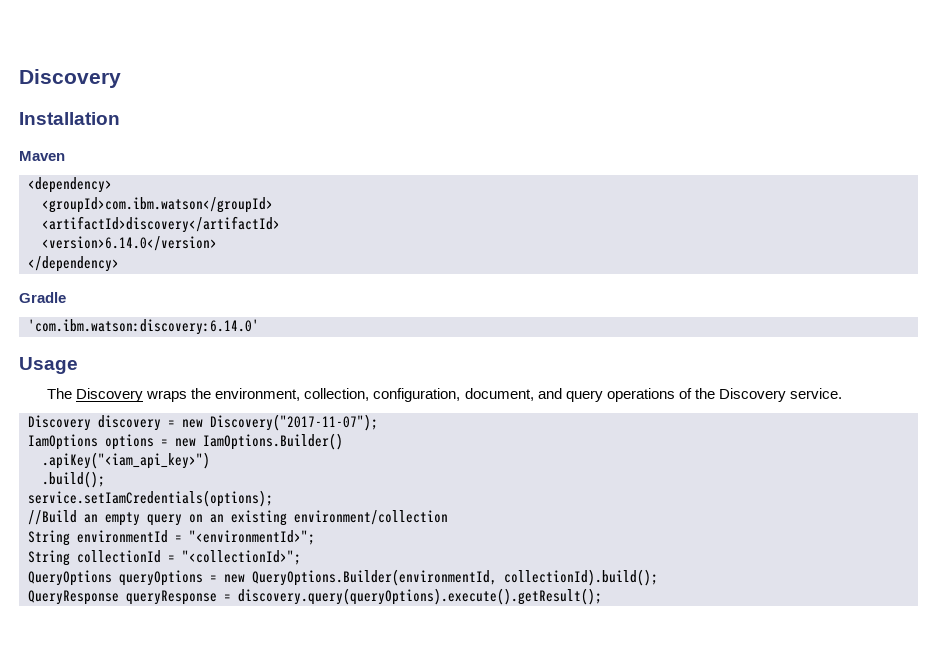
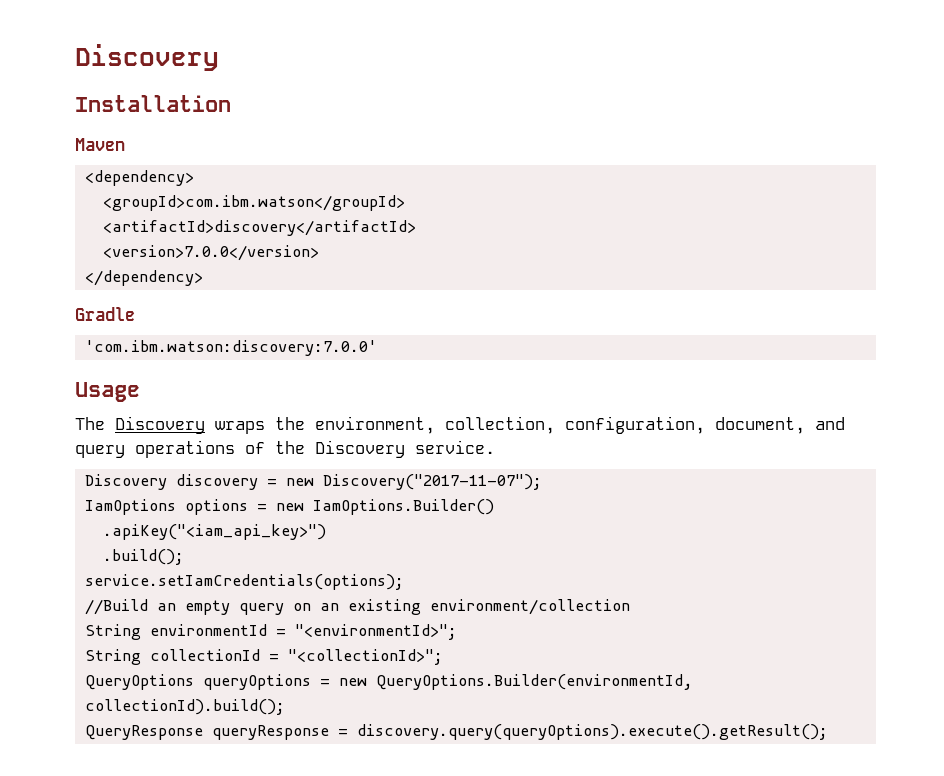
[42,236,217,251] <version>6.14.0</version> -> [102,245,319,261] <version>7.0.0</version>
[28,319,259,335] 'com.ibm.watson:discovery:6.14.0' -> [84,340,377,356] 'com.ibm.watson:discovery:7.0.0'

